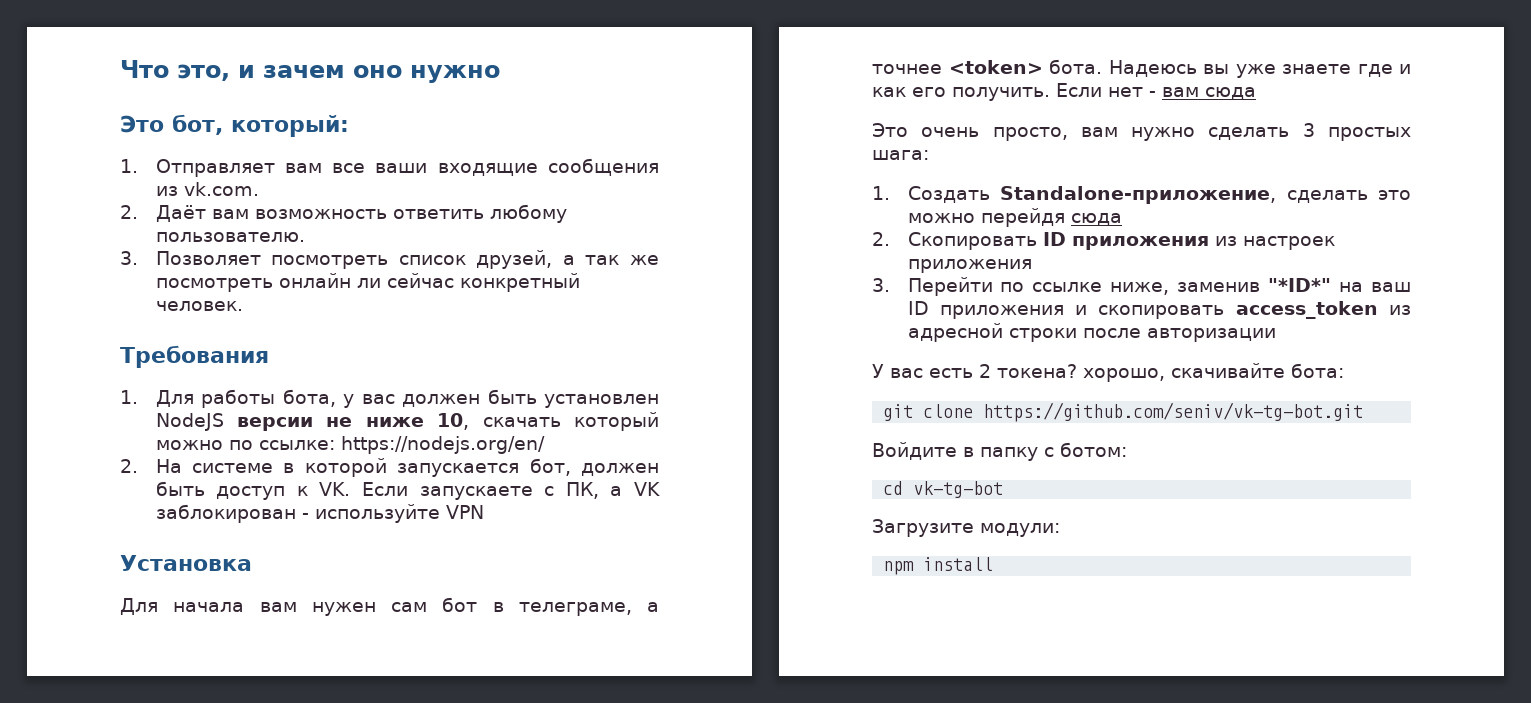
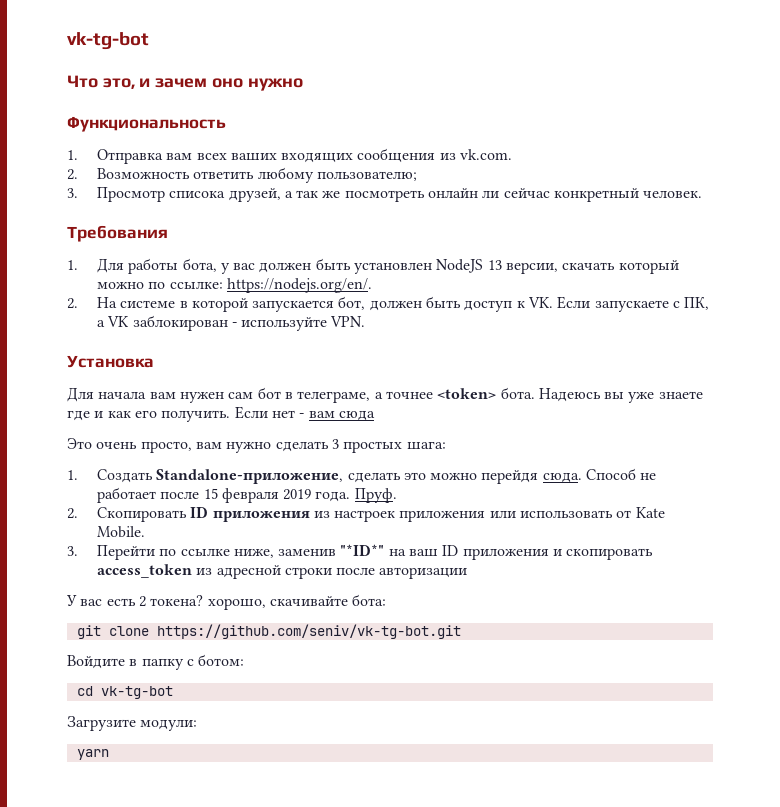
(120, 69) none -> [67,32,149,50] vk-tg-bot //
[120,114,349,137] [120,159,538,177] Это бот, который: // 1. Отправляет вам все ваши входящие -> [67,116,226,132] [67,149,354,164] Функциональность // 1. Отправка вам всех ваших входящих
[155,205,387,222] Даёт вам возможность -> [96,168,190,179] Возможность
[155,232,305,242] [120,251,466,269] пользователю. // 3. Позволяет посмотреть список -> [316,171,417,181] [67,187,226,202] пользователю; // 3. Просмотр списока
[236,413,470,431] версии не ниже 10, -> [487,260,559,274] 13 версии,
[340,436,545,454] https://nodejs.org/en/ -> [226,278,372,293] https://nodejs.org/en/.
[445,505,484,519] VPN -> [330,316,366,327] VPN.
[1070,213,1122,226] сюда -> [542,468,657,483] [96,487,397,503] сюда. Способ не работает после 15 февраля 2019 года. Пруф.
(1032, 266) none -> [489,507,665,518] [96,526,145,538] или использовать от Kate Mobile.
[883,557,994,575] npm install -> [76,749,109,760] yarn

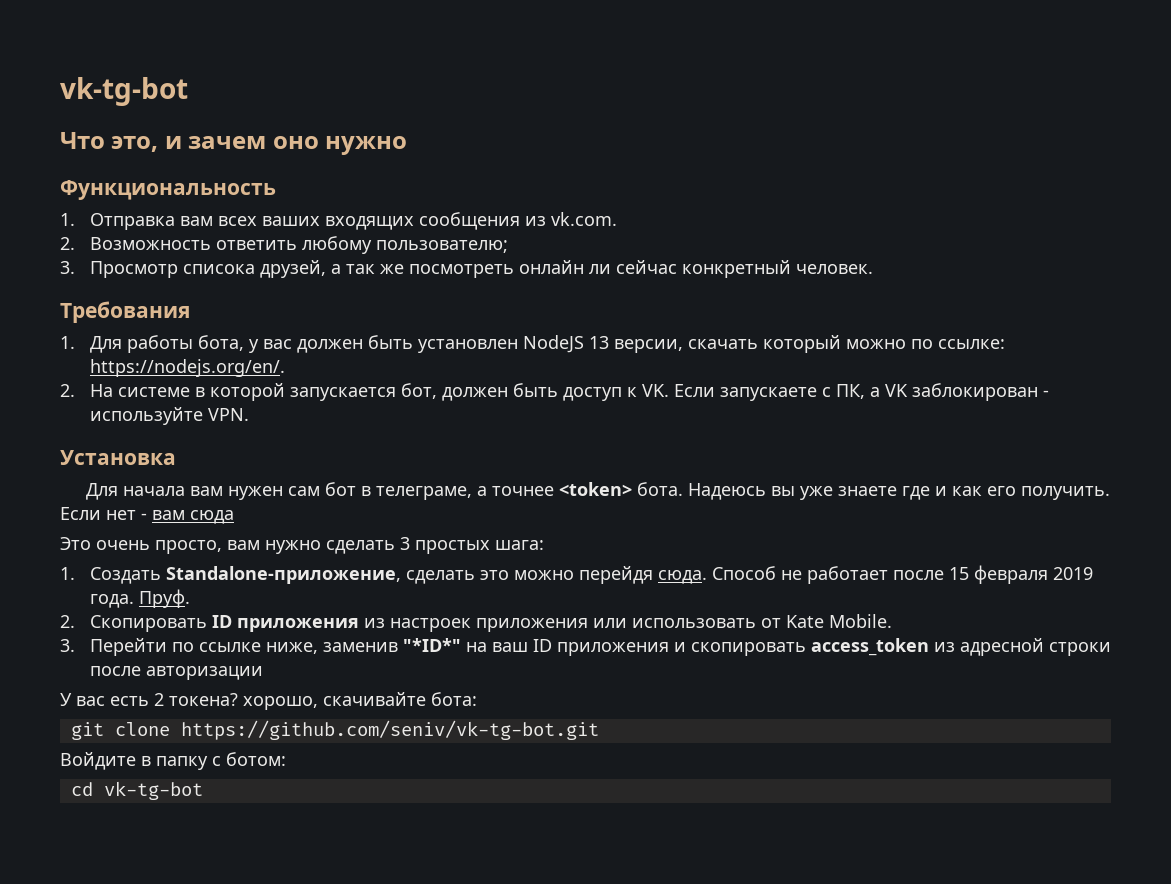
[67,716,198,731] [76,749,109,760] // Загрузите модули: // yarn -> (203, 790) none

